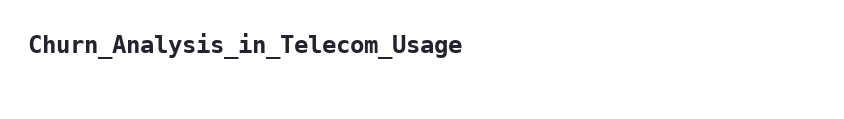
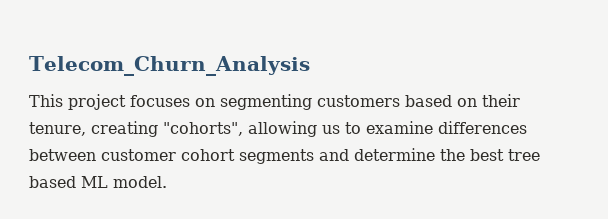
[28,33,462,59] Churn_Analysis_in_Telecom_Usage -> [29,56,310,76] [29,94,520,110] [29,121,527,137] [29,148,540,164] [29,176,167,188] Telecom_Churn_Analysis // This project focuses on segmenting customers based on their tenure, creating "cohorts", allowing us to examine differences between customer cohort segments and determine the best tree based ML model.

